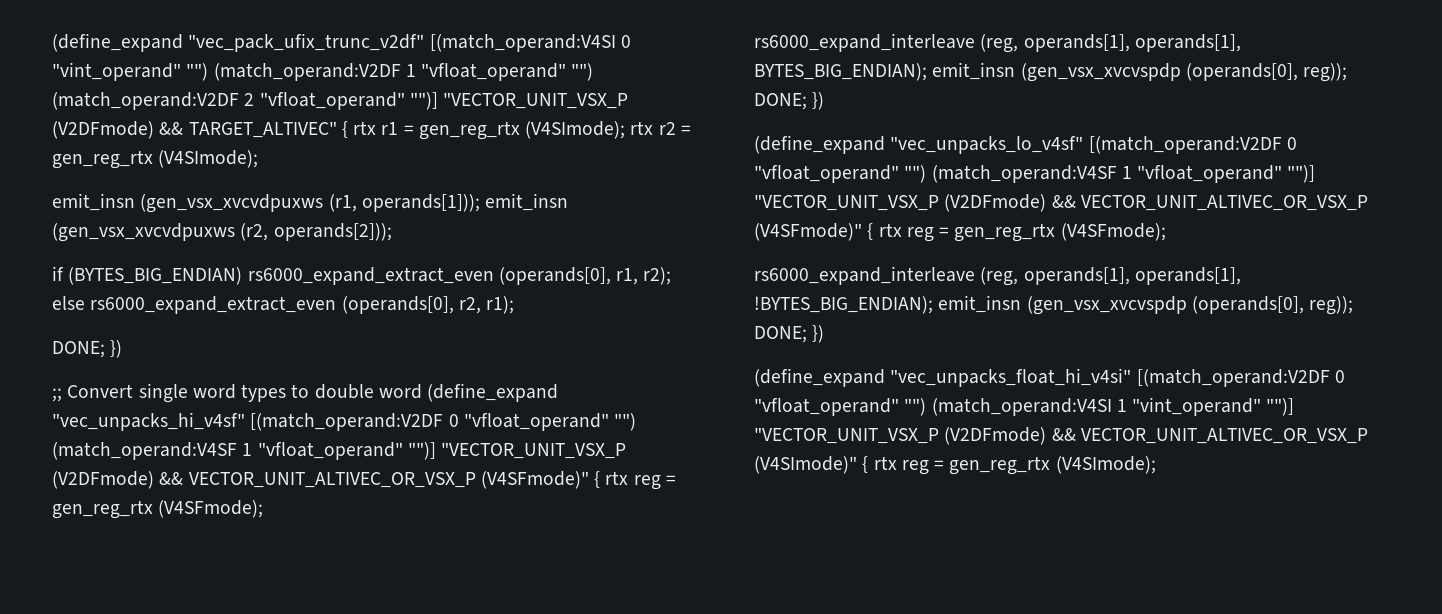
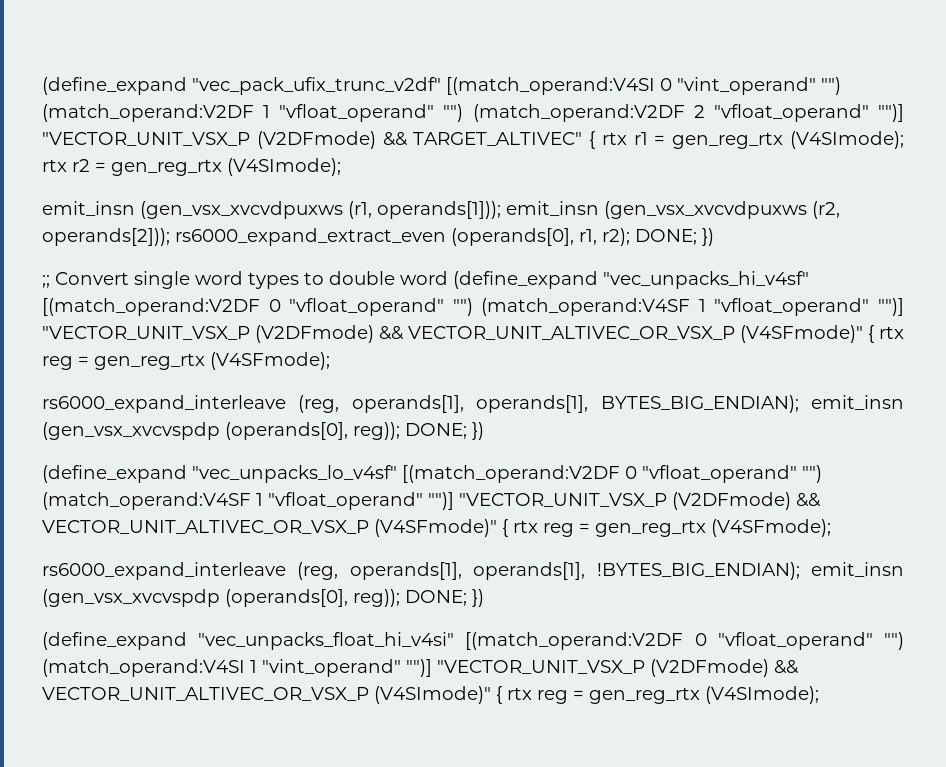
[52,266,243,285] // if (BYTES_BIG_ENDIAN) -> (170, 237) none
[52,296,515,314] else rs6000_expand_extract_even (operands[0], r2, r1); // -> (630, 237) none

